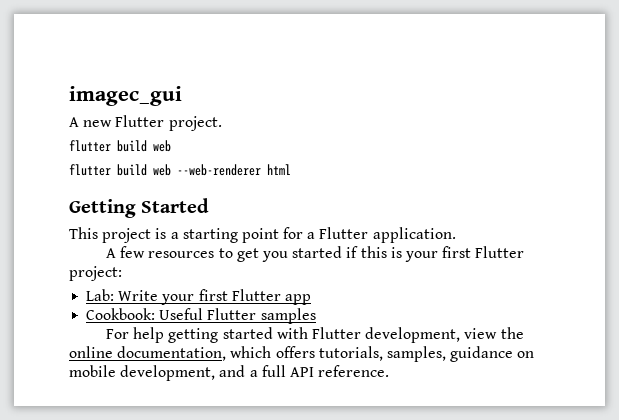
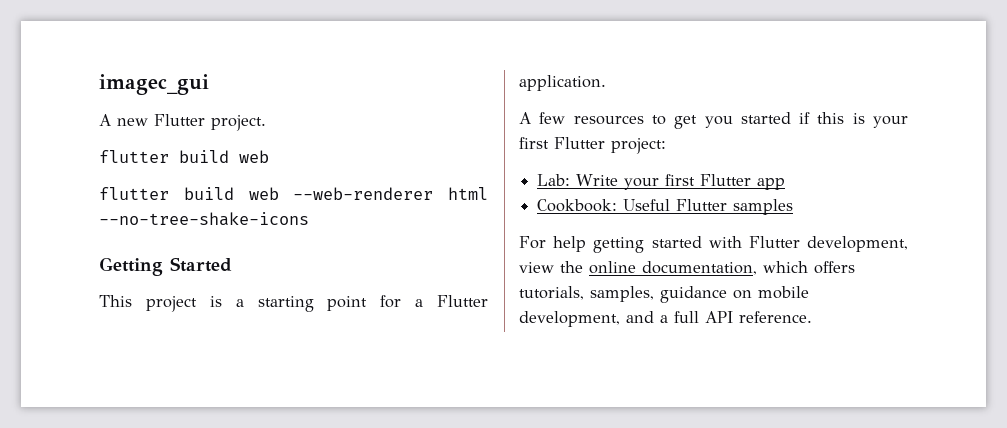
(291, 169) none -> [99,212,309,226] --no-tree-shake-icons

